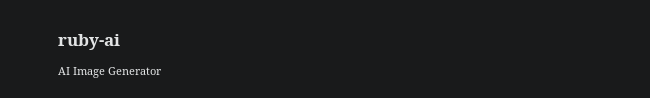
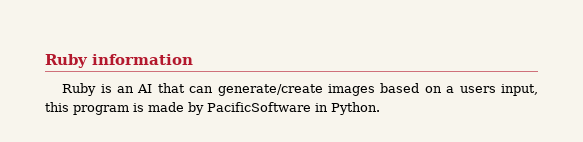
[58,34,120,50] [58,67,162,78] ruby-ai // AI Image Generator -> [45,54,193,68] [62,83,538,96] [45,102,380,115] Ruby information // Ruby is an AI that can generate/create images based on a users input, this program is made by PacificSoftware in Python.

